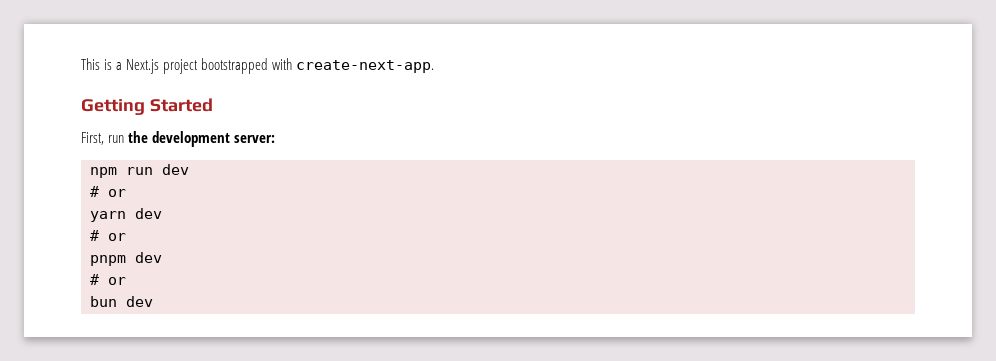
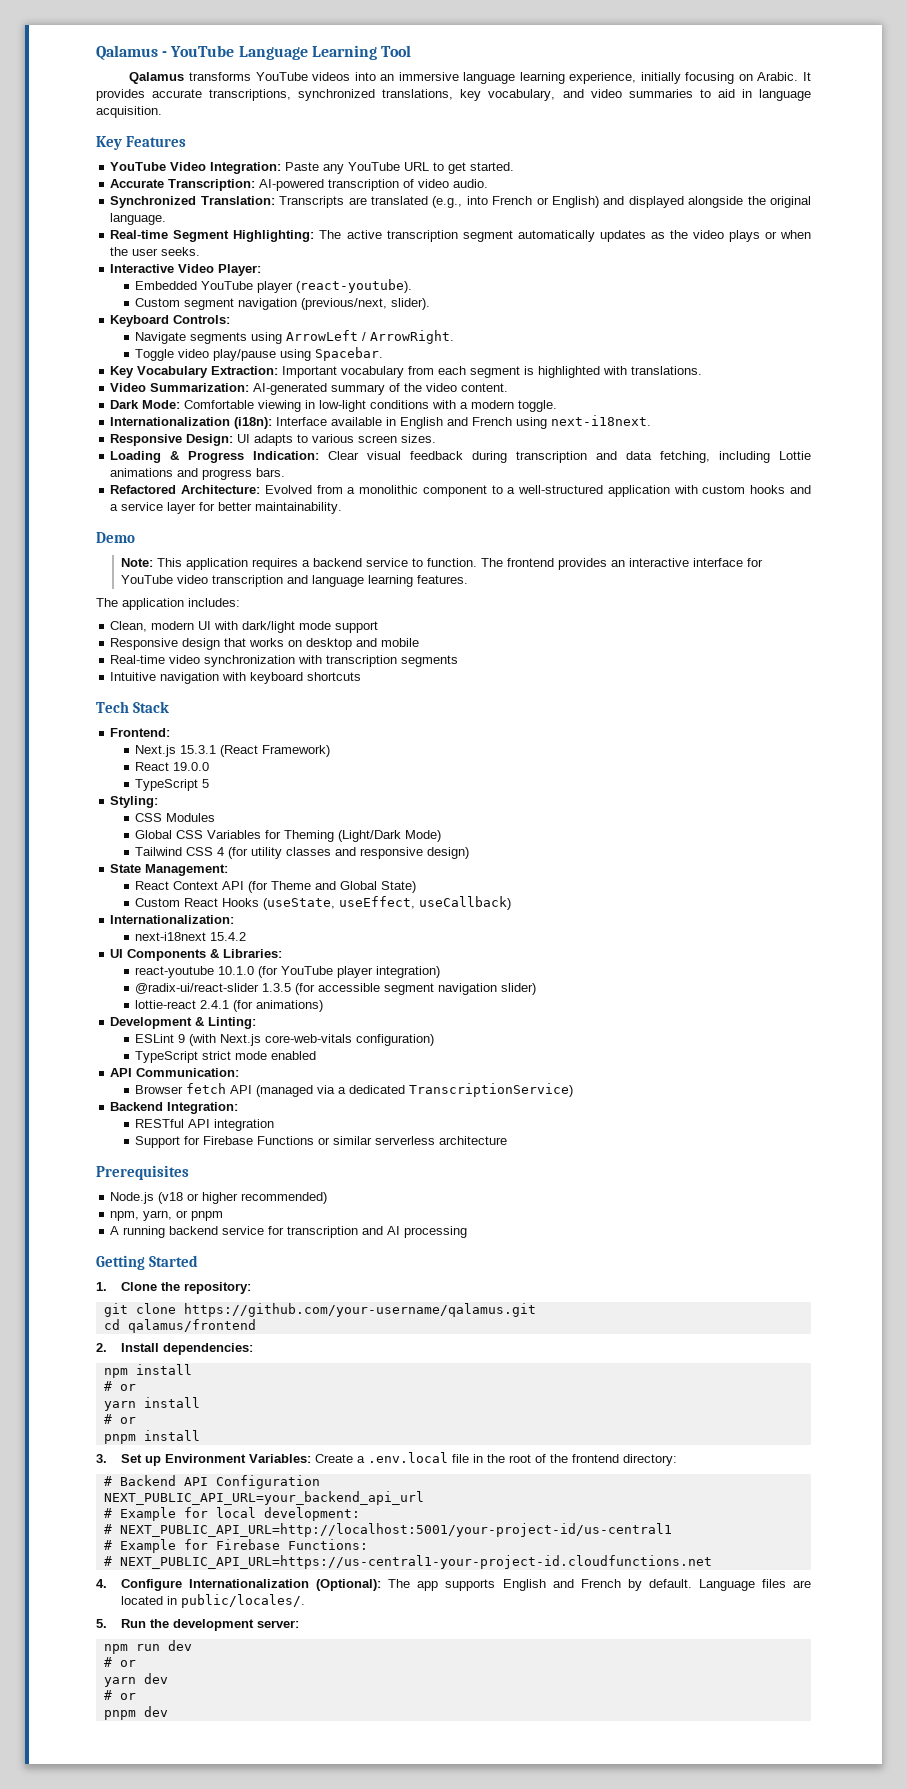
[81,58,435,74] [81,98,213,115] [81,132,125,145] This is a Next.js project bootstrapped with create-next-app. // Getting Started // First, run -> [96,45,411,60] [129,72,812,84] [96,89,812,101] [96,106,162,118] [96,136,186,150] [110,162,515,174] [110,179,489,191] [110,196,811,208] [110,213,167,225] [110,230,811,242] [110,247,201,256] [110,264,262,276] [135,279,413,293] [135,298,431,310] [110,315,231,327] [135,330,455,344] [135,347,384,361] [110,366,703,378] [110,383,509,395] [110,400,558,412] [110,415,652,429] [110,434,437,446] [110,451,811,463] [110,468,286,480] [110,485,812,497] [110,502,343,514] [96,532,135,543] [121,558,764,570] [121,575,469,587] [96,598,240,610] [110,621,379,633] [110,638,420,650] [110,655,459,667] [110,672,362,684] [96,701,169,713] [110,728,171,737] [135,745,331,757] [135,762,210,771] [135,779,210,791] [110,796,159,808] [135,813,216,822] [135,830,442,842] [135,847,470,859] [110,864,229,876] [135,881,417,893] [135,896,512,910] [110,915,235,924] [135,932,247,941] [110,949,283,961] [135,966,441,978] [135,983,537,995] [135,1000,324,1012] [110,1017,257,1029] [135,1034,435,1046] [135,1051,317,1063] [110,1068,240,1077] [135,1083,574,1097] [110,1102,239,1114] [135,1119,275,1131] [135,1136,508,1148] [96,1165,189,1180] [110,1192,328,1204] [110,1210,224,1221] [110,1226,468,1238] [96,1255,198,1270] [96,1282,252,1294] [103,1303,536,1317] [103,1319,256,1333] [96,1343,254,1355] [103,1364,192,1378] [103,1381,136,1391] [103,1397,200,1411] [103,1414,136,1424] [103,1430,200,1444] [96,1452,678,1466] [103,1475,320,1489] [103,1491,424,1505] [103,1507,360,1521] [103,1523,672,1537] [103,1539,368,1553] [103,1555,712,1569] [96,1579,811,1591] [121,1594,306,1608] [96,1619,147,1628] Qalamus - YouTube Language Learning Tool // Qalamus transforms YouTube videos into an immersive language learning experience, initially focusing on Arabic. It provides accurate transcriptions, synchronized translations, key vocabulary, and video summaries to aid in language acquisition. // Key Features // YouTube Video Integration: Paste any YouTube URL to get started. // Accurate Transcription: AI-powered transcription of video audio. // Synchronized Translation: Transcripts are translated (e.g., into French or English) and displayed alongside the original language. // Real-time Segment Highlighting: The active transcription segment automatically updates as the video plays or when the user seeks. // Interactive Video Player: // Embedded YouTube player (react-youtube). // Custom segment navigation (previous/next, slider). // Keyboard Controls: // Navigate segments using ArrowLeft / ArrowRight. // Toggle video play/pause using Spacebar. // Key Vocabulary Extraction: Important vocabulary from each segment is highlighted with translations. // Video Summarization: AI-generated summary of the video content. // Dark Mode: Comfortable viewing in low-light conditions with a modern toggle. // Internationalization (i18n): Interface available in English and French using next-i18next. // Responsive Design: UI adapts to various screen sizes. // Loading & Progress Indication: Clear visual feedback during transcription and data fetching, including Lottie animations and progress bars. // Refactored Architecture: Evolved from a monolithic component to a well-structured application with custom hooks and a service layer for better maintainability. // Demo // Note: This application requires a backend service to function. The frontend provides an interactive interface for YouTube video transcription and language learning features. // The application includes: // Clean, modern UI with dark/light mode support // Responsive design that works on desktop and mobile // Real-time video synchronization with transcription segments // Intuitive navigation with keyboard shortcuts // Tech Stack // Frontend: // Next.js 15.3.1 (React Framework) // React 19.0.0 // TypeScript 5 // Styling: // CSS Modules // Global CSS Variables for Theming (Light/Dark Mode) // Tailwind CSS 4 (for utility classes and responsive design) // State Management: // React Context API (for Theme and Global State) // Custom React Hooks (useState, useEffect, useCallback) // Internationalization: // next-i18next 15.4.2 // UI Components & Libraries: // react-youtube 10.1.0 (for YouTube player integration) // @radix-ui/react-slider 1.3.5 (for accessible segment navigation slider) // lottie-react 2.4.1 (for animations) // Development & Linting: // ESLint 9 (with Next.js core-web-vitals configuration) // TypeScript strict mode enabled // API Communication: // Browser fetch API (managed via a dedicated TranscriptionService) // Backend Integration: // RESTful API integration // Support for Firebase Functions or similar serverless architecture // Prerequisites // Node.js (v18 or higher recommended) // npm, yarn, or pnpm // A running backend service for transcription and AI processing // Getting Started // 1. Clone the repository: // git clone https://github.com/your-username/qalamus.git // cd qalamus/frontend // 2. Install dependencies: // npm install // # or // yarn install // # or // pnpm install // 3. Set up Environment Variables: Create a .env.local file in the root of the frontend directory: // # Backend API Configuration // NEXT_PUBLIC_API_URL=your_backend_api_url // # Example for local development: // # NEXT_PUBLIC_API_URL=http://localhost:5001/your-project-id/us-central1 // # Example for Firebase Functions: // # NEXT_PUBLIC_API_URL=https://us-central1-your-project-id.cloudfunctions.net // 4. Configure Internationalization (Optional): The app supports English and French by default. Language files are located in public/locales/. // 5. Run
[90,274,126,285] [90,296,153,307] // # or // bun dev -> (168, 1711) none

